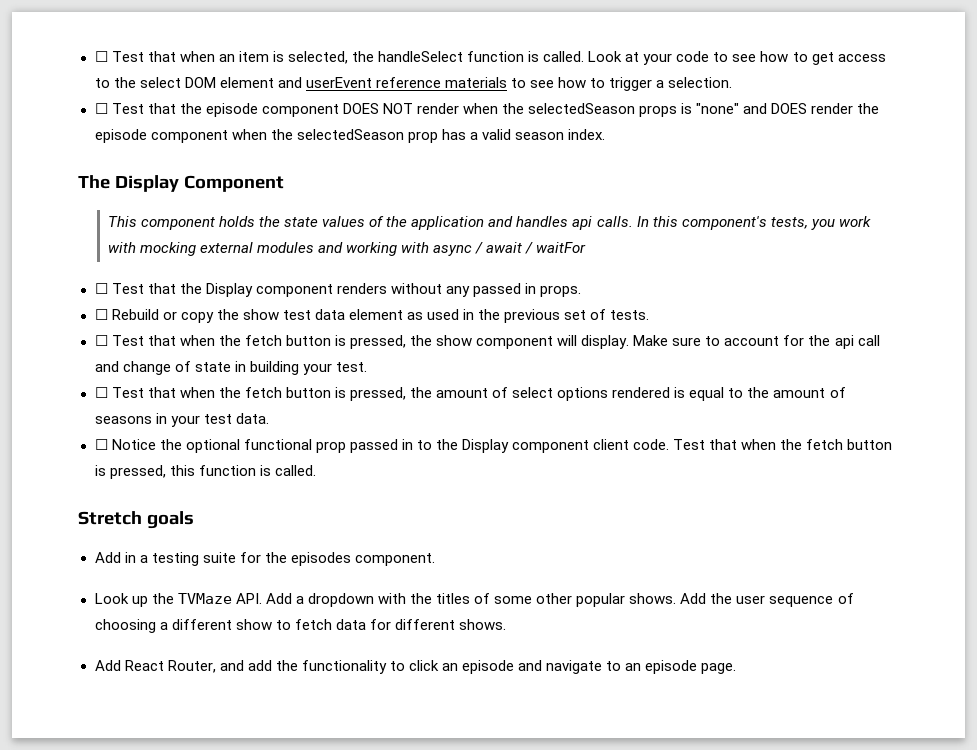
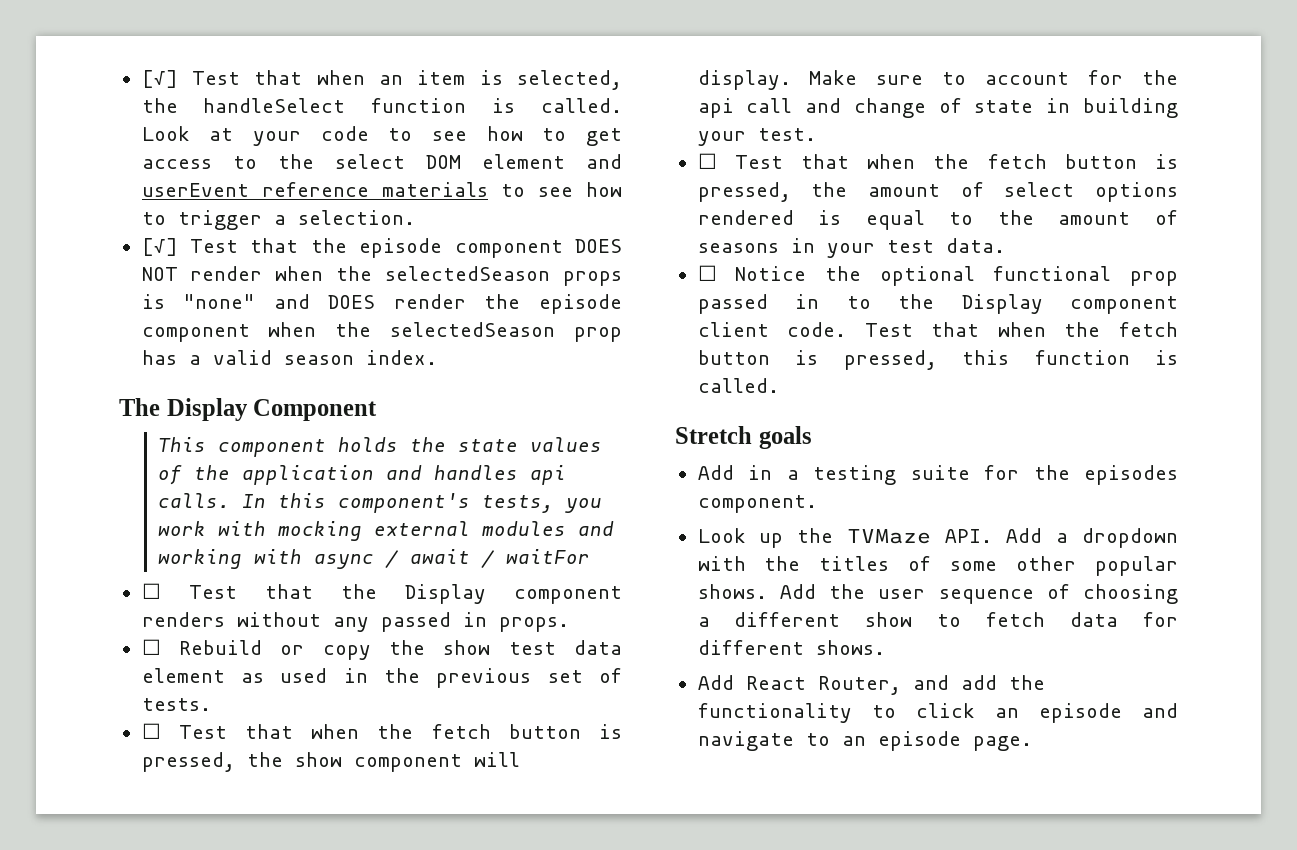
[94,51,108,62] ☐ -> [141,70,178,88] [√]
[94,103,108,114] ☐ -> [141,238,178,256] [√]

